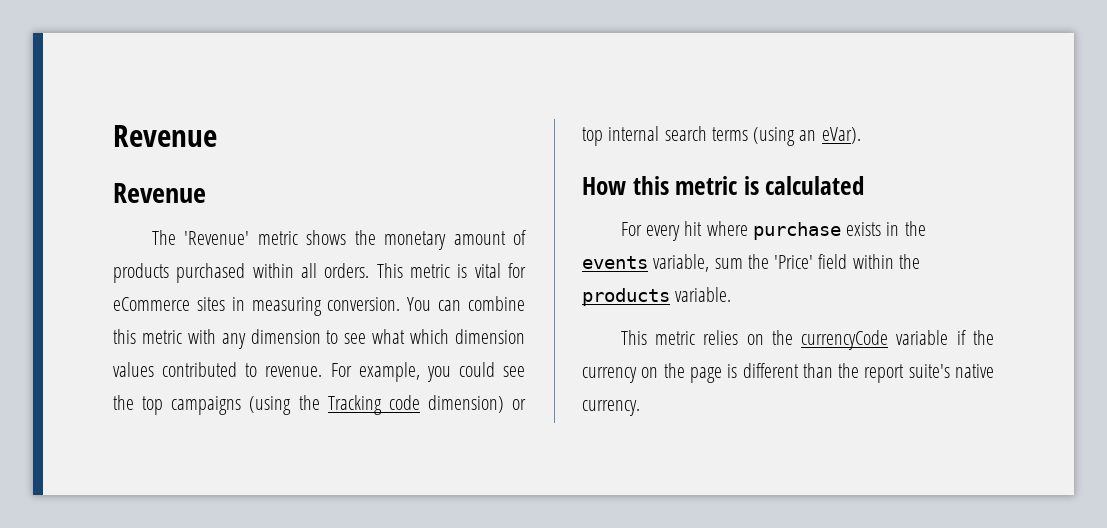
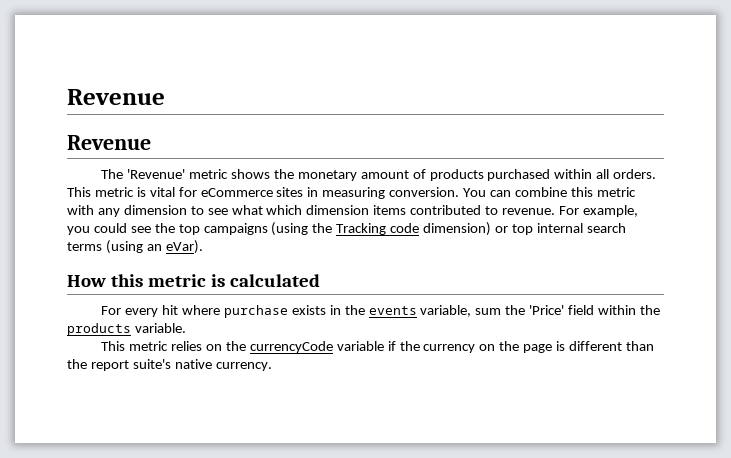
[113,362,154,377] values -> [373,205,407,215] items

